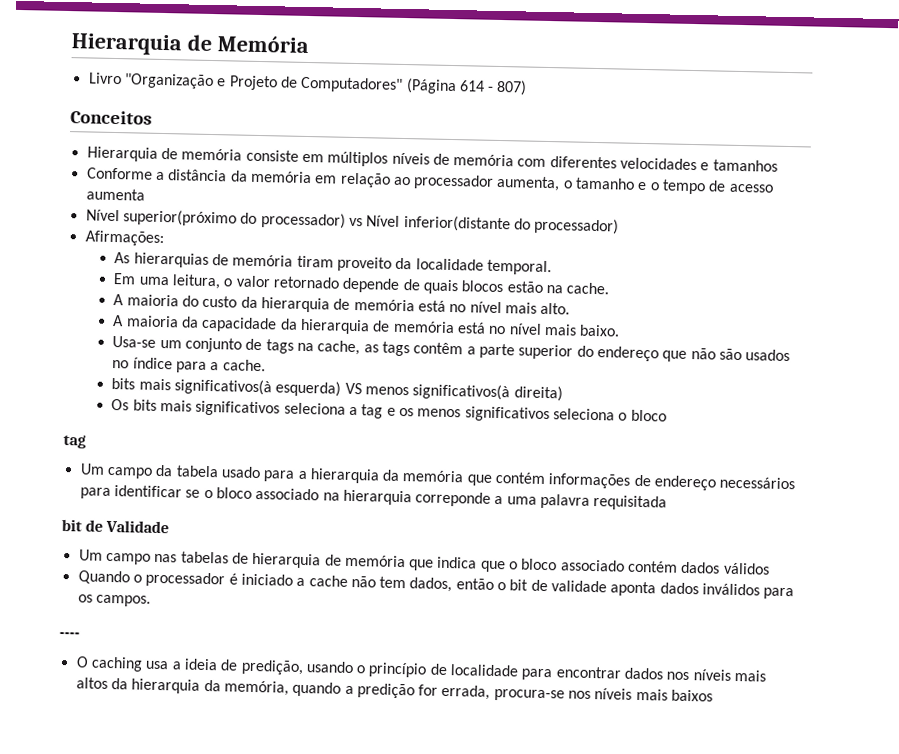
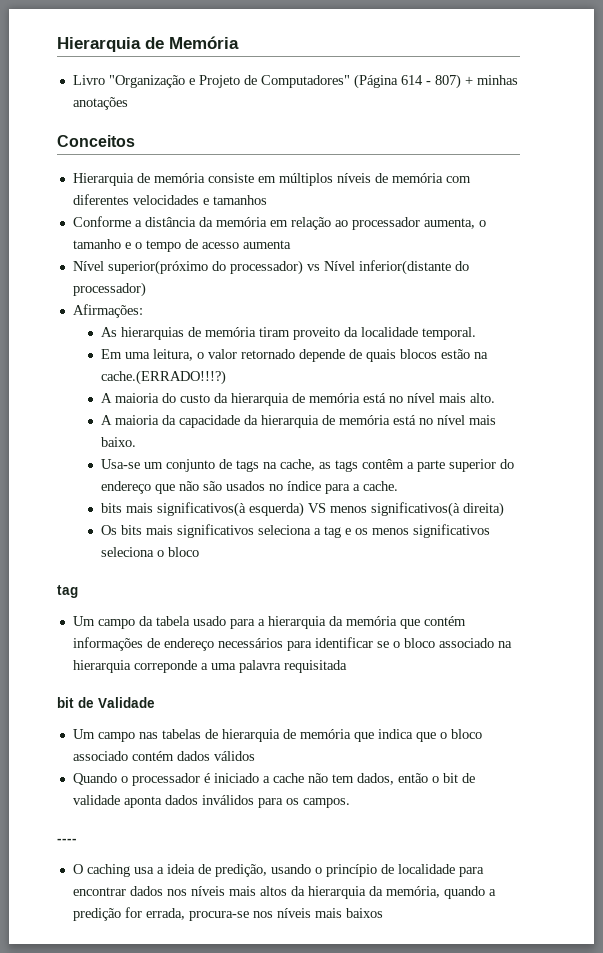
(528, 87) none -> [464,75,518,85] [72,97,128,110] + minhas anotações
[566,282,610,295] cache. -> [100,370,226,385] cache.(ERRADO!!!?)

